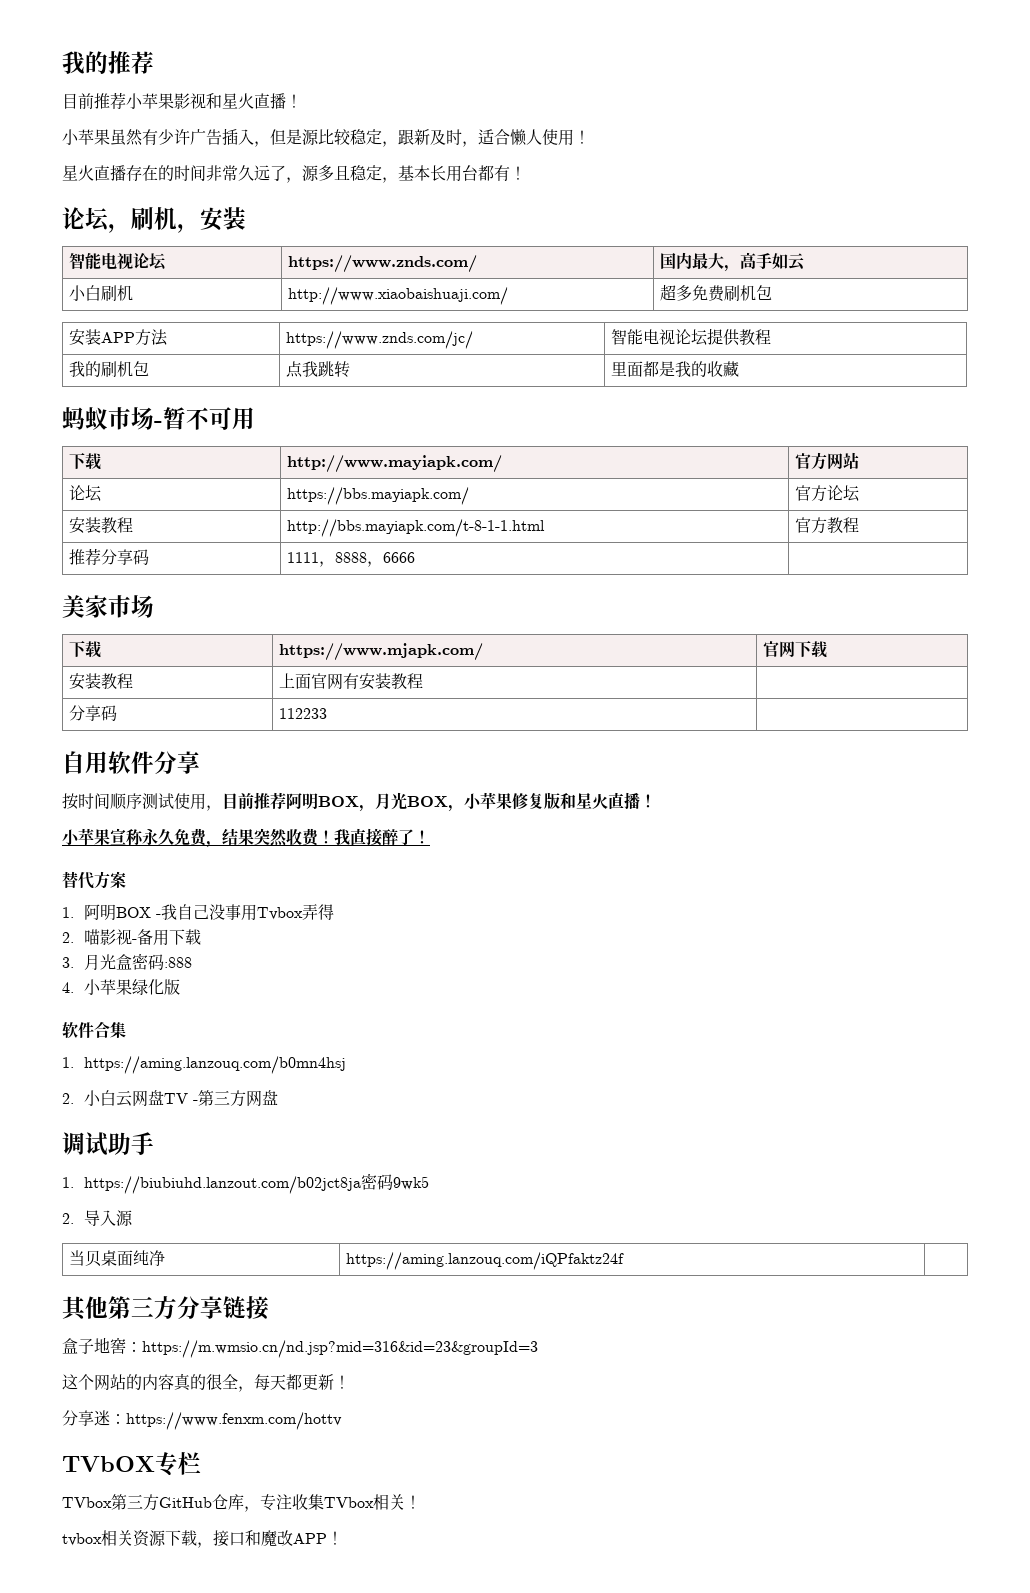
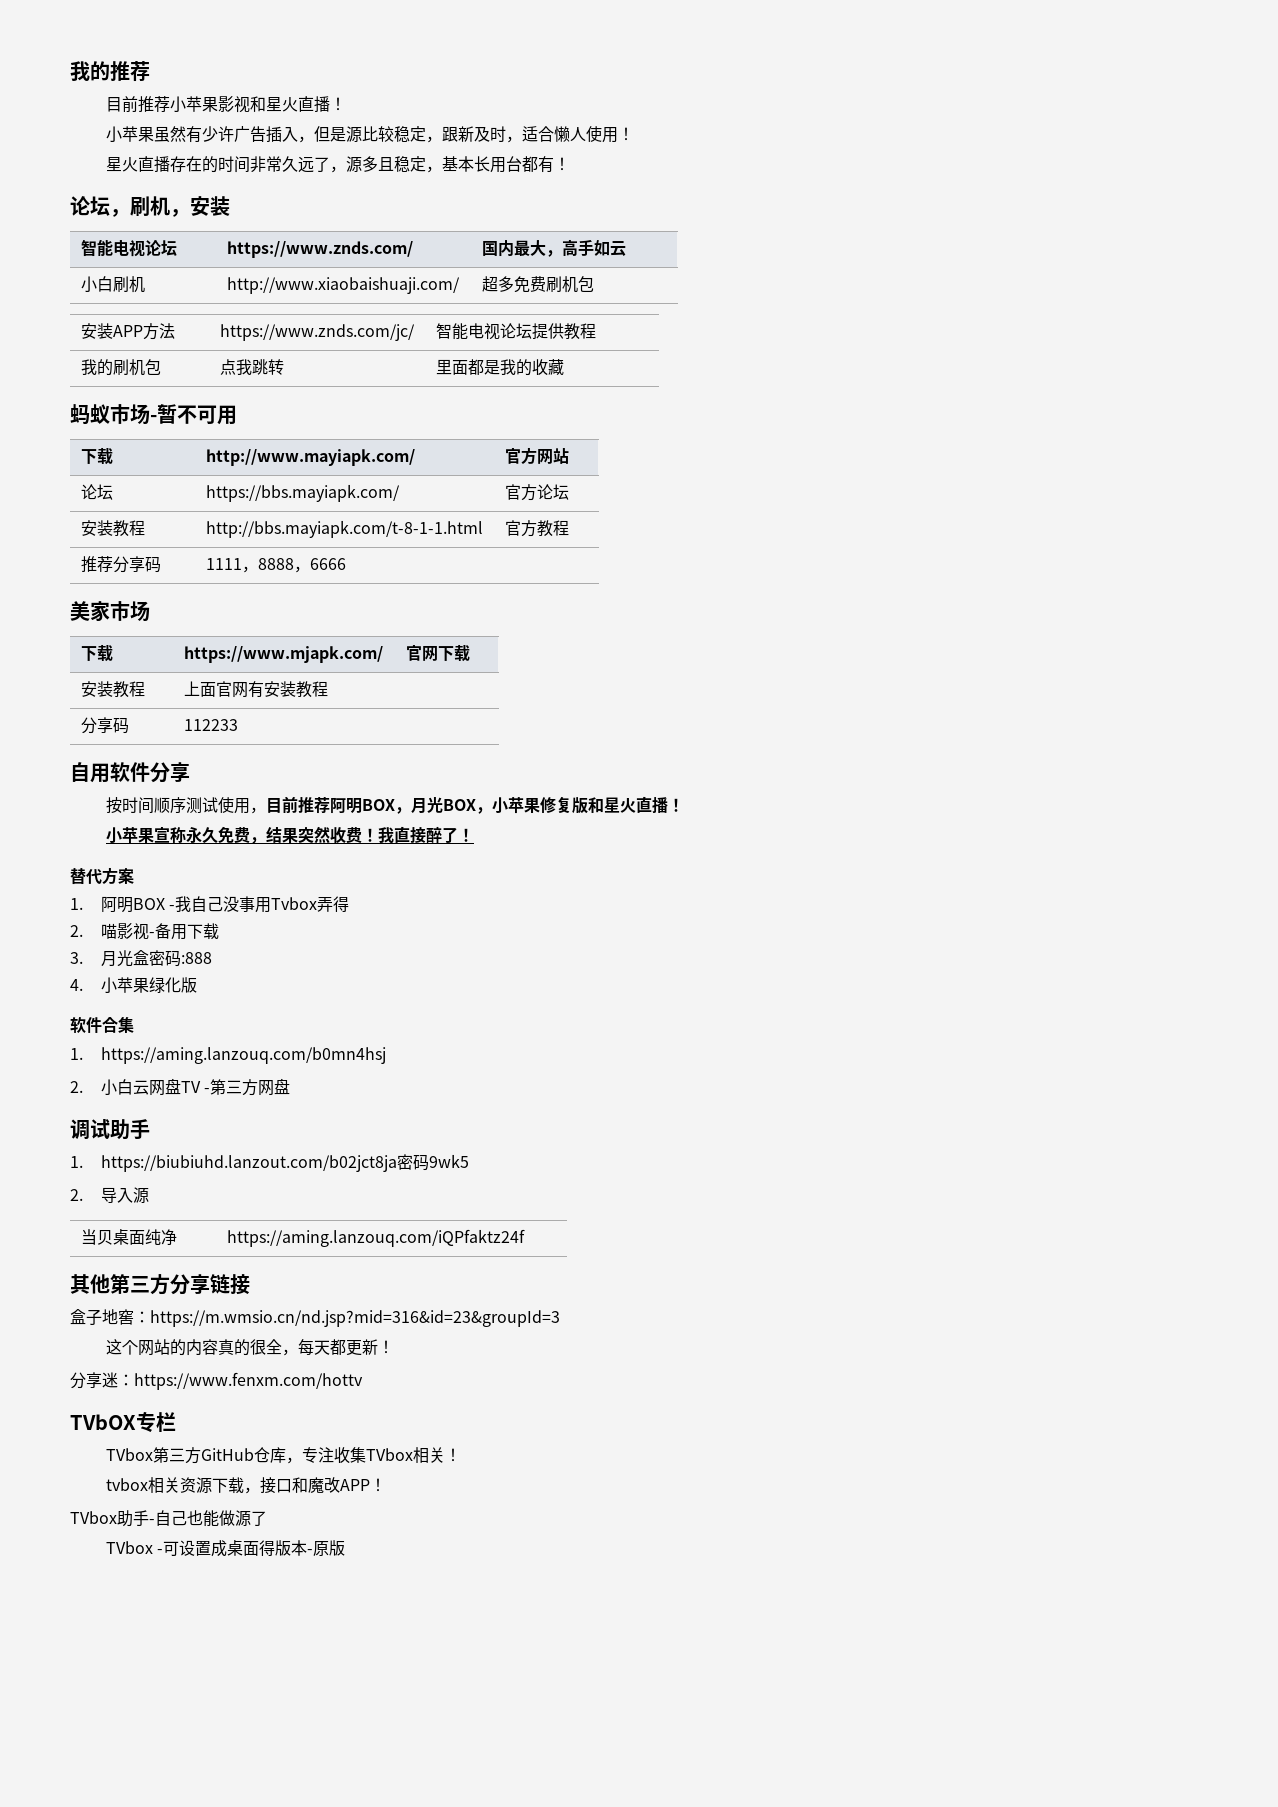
(343, 1538) none -> [70,1510,267,1527] [106,1540,346,1557] // TVbox助手-自己也能做源了 // TVbox -可设置成桌面得版本-原版

